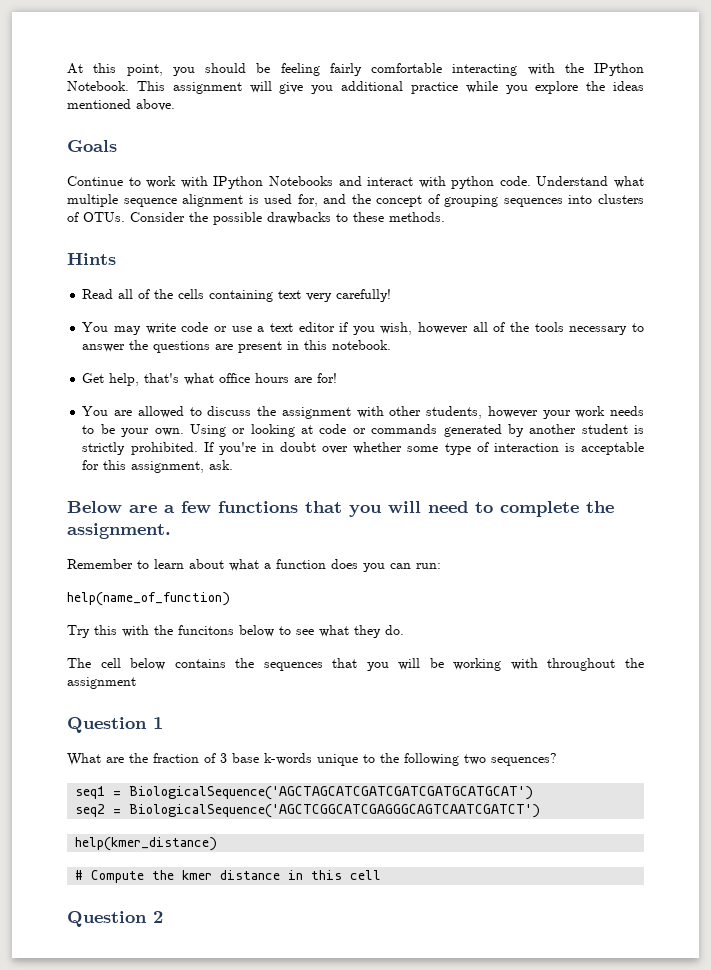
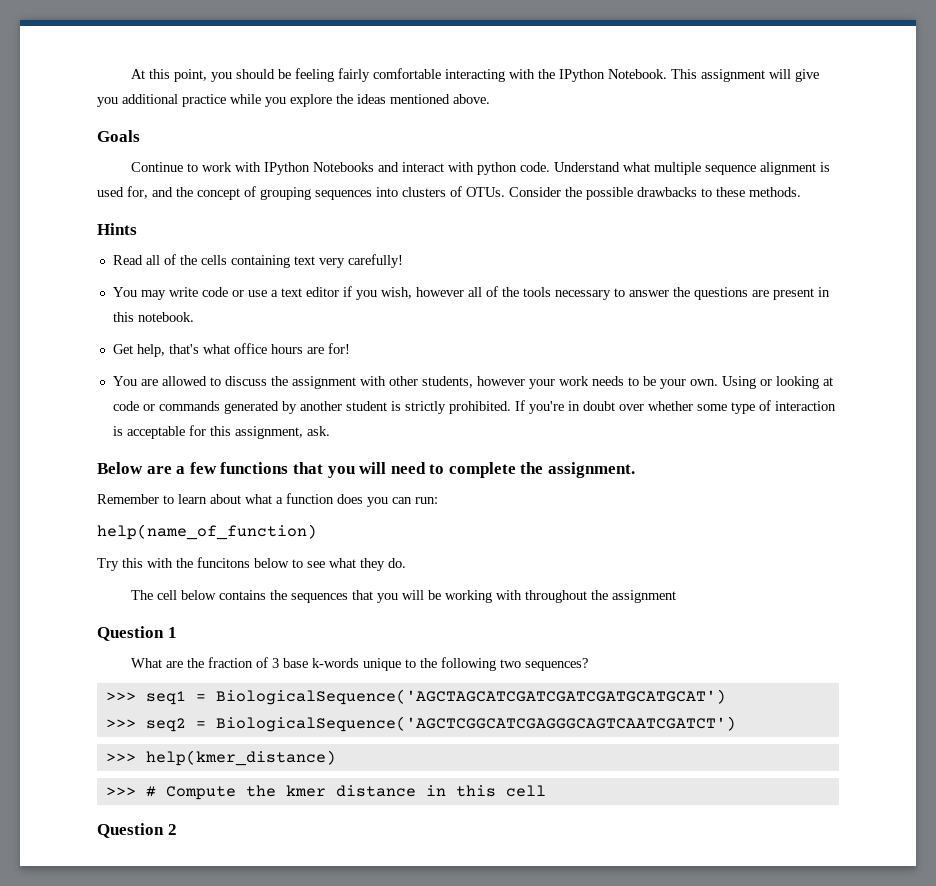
(557, 759) none -> [105,692,136,701] >>>
(534, 793) none -> [105,719,136,728] >>>
(541, 811) none -> [105,753,136,762] >>>
(218, 844) none -> [105,787,136,796] >>>

